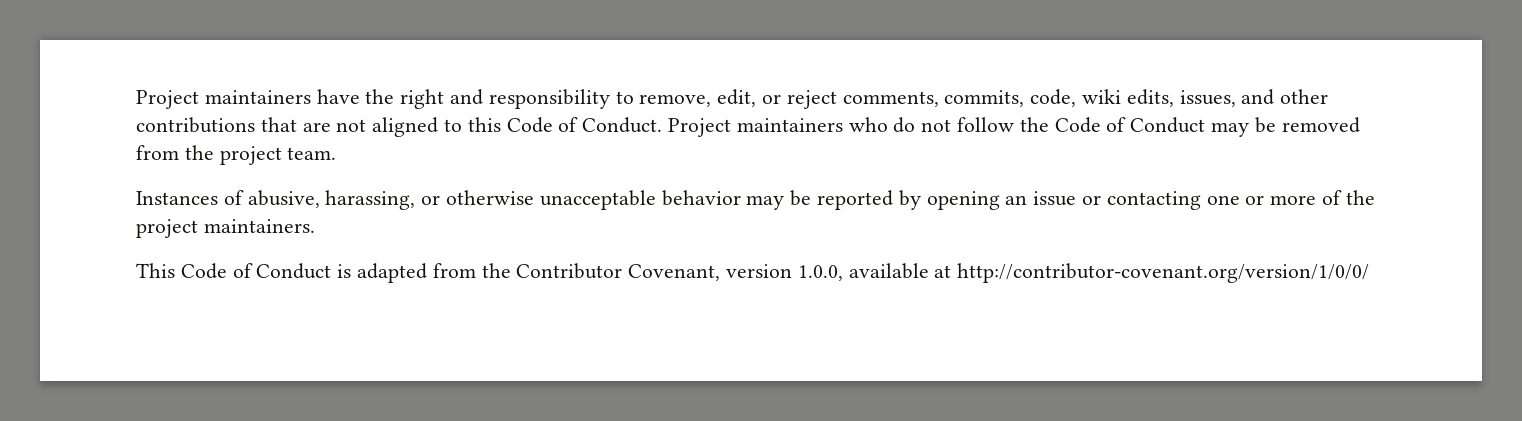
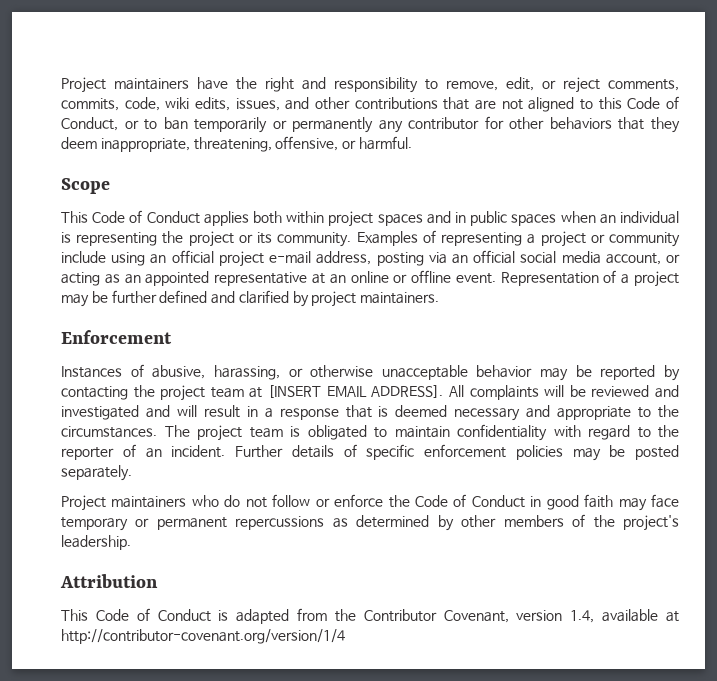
[582,117,1360,137] [136,145,337,165] Conduct. Project maintainers who do not follow the Code of Conduct may be removed from the project team. -> [61,116,681,133] [61,136,412,152] [61,178,110,194] [61,210,679,227] [61,230,680,247] [61,250,680,267] [61,270,680,287] [61,290,440,307] [61,330,172,344] Conduct, or to ban temporarily or permanently any contributor for other behaviors that they deem inappropriate, threatening, offensive, or harmful. // Scope // This Code of Conduct applies both within project spaces and in public spaces when an individual is representing the project or its community. Examples of representing a project or community include using an official project e-mail address, posting via an official social media account, or acting as an appointed representative at an online or offline event. Representation of a project may be further defined and clarified by project maintainers. // Enforcement
[926,190,1375,210] [136,219,315,238] opening an issue or contacting one or more of the project maintainers. -> [61,385,680,401] [61,405,679,421] [61,424,679,441] [61,444,679,461] [61,465,132,481] [61,494,679,511] [61,514,679,531] [61,535,131,550] [60,574,158,588] contacting the project team at [INSERT EMAIL ADDRESS]. All complaints will be reviewed and investigated and will result in a response that is deemed necessary and appropriate to the circumstances. The project team is obligated to maintain confidentiality with regard to the reporter of an incident. Further details of specific enforcement policies may be posted separately. // Project maintainers who do not follow or enforce the Code of Conduct in good faith may face temporary or permanent repercussions as determined by other members of the project's leadership. // Attribution
[797,265,843,281] 1.0.0, -> [570,610,595,623] 1.4,
[957,263,1370,283] http://contributor-covenant.org/version/1/0/0/ -> [61,629,345,644] http://contributor-covenant.org/version/1/4

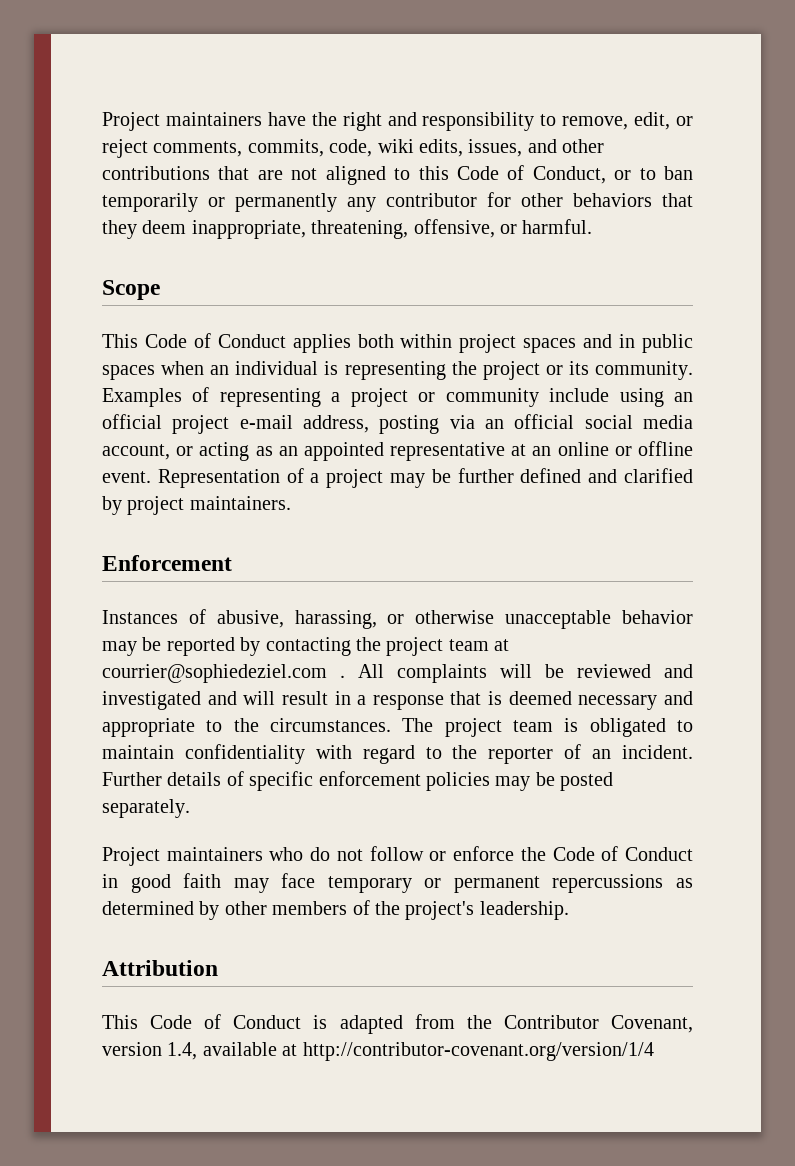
[268,385,444,398] [INSERT EMAIL ADDRESS]. -> [102,664,345,683] courrier@sophiedeziel.com .

